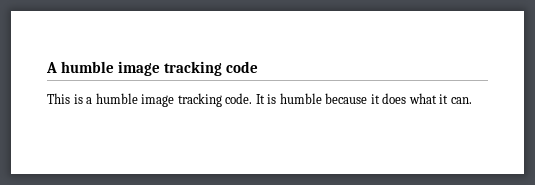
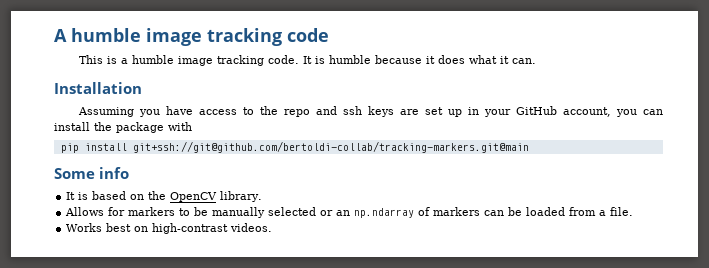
(472, 100) none -> [54,82,142,94] [77,106,663,117] [54,122,192,133] [60,141,529,153] [54,167,130,179] [66,191,263,202] [65,207,634,218] [66,223,273,234] // Installation // Assuming you have access to the repo and ssh keys are set up in your GitHub account, you can install the package with // pip install git+ssh://git@github.com/bertoldi-collab/tracking-markers.git@main // Some info // It is based on the OpenCV library. // Allows for markers to be manually selected or an np.ndarray of markers can be loaded from a file. // Works best on high-contrast videos.

